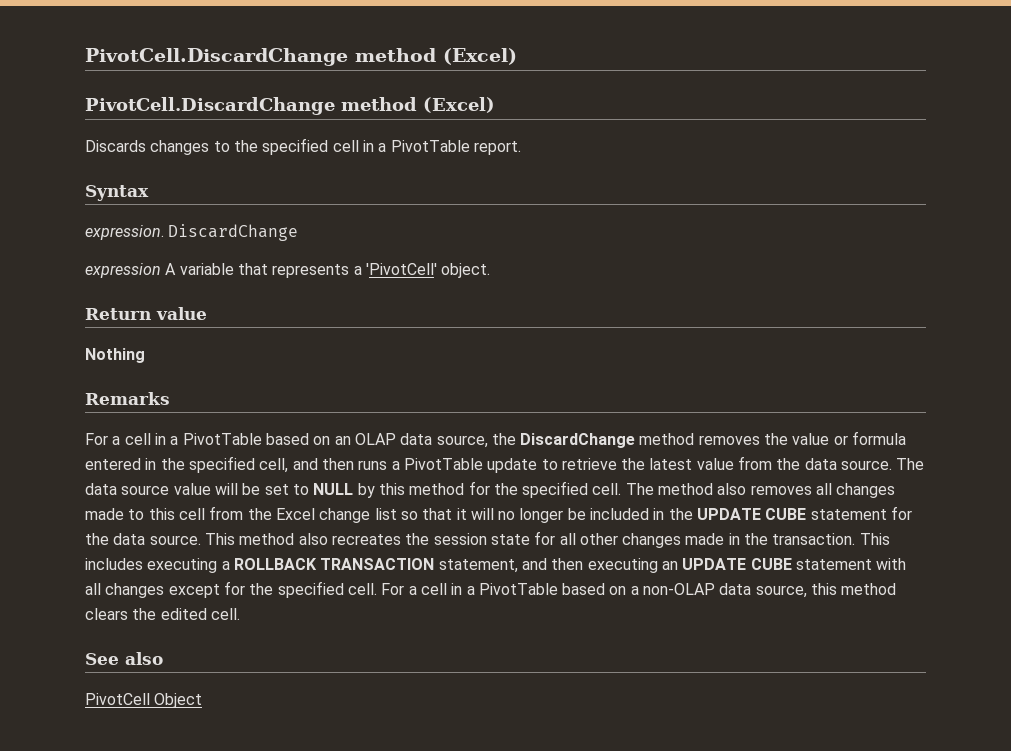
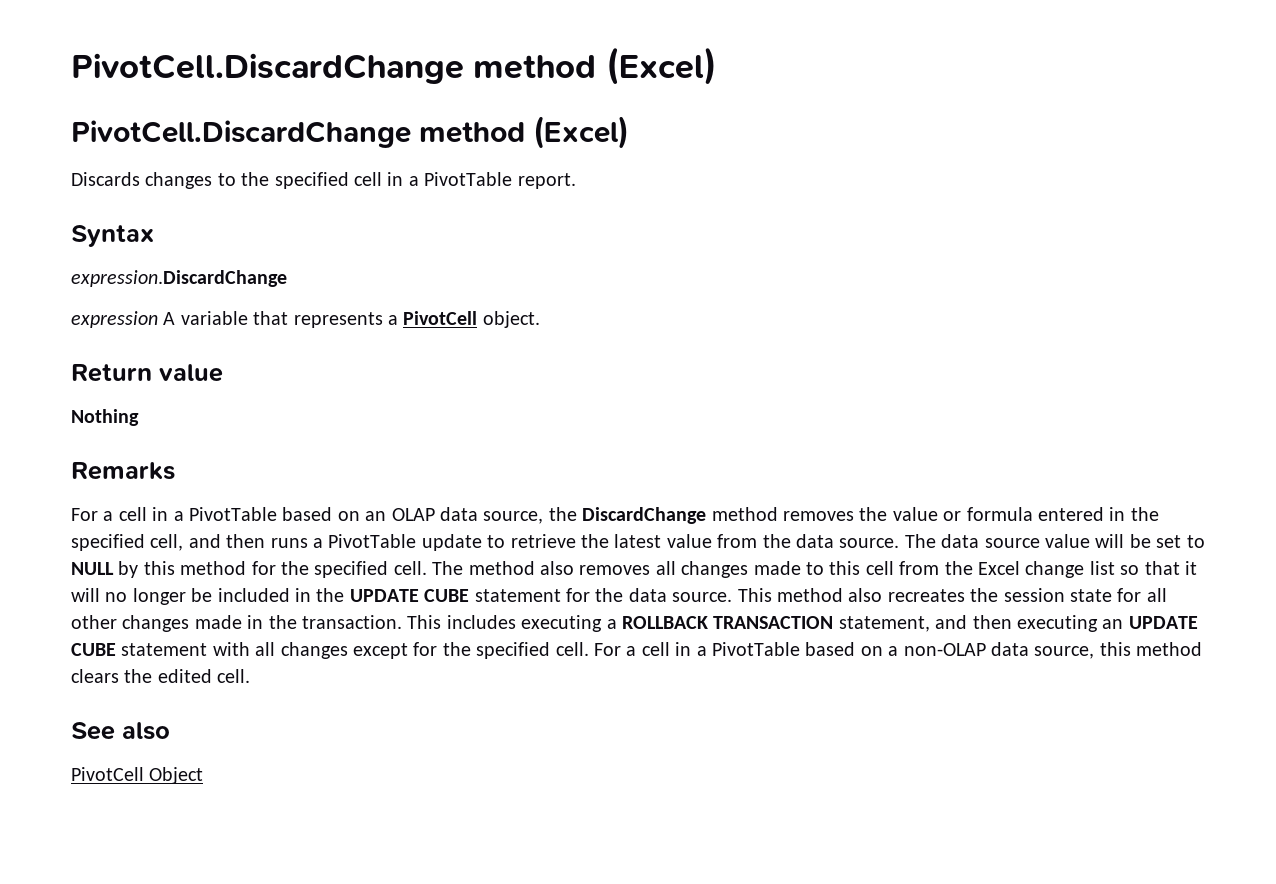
[85,224,299,241] expression. DiscardChange -> [71,270,287,287] expression.DiscardChange
[365,263,437,275] 'PivotCell' -> [403,311,478,325] PivotCell

